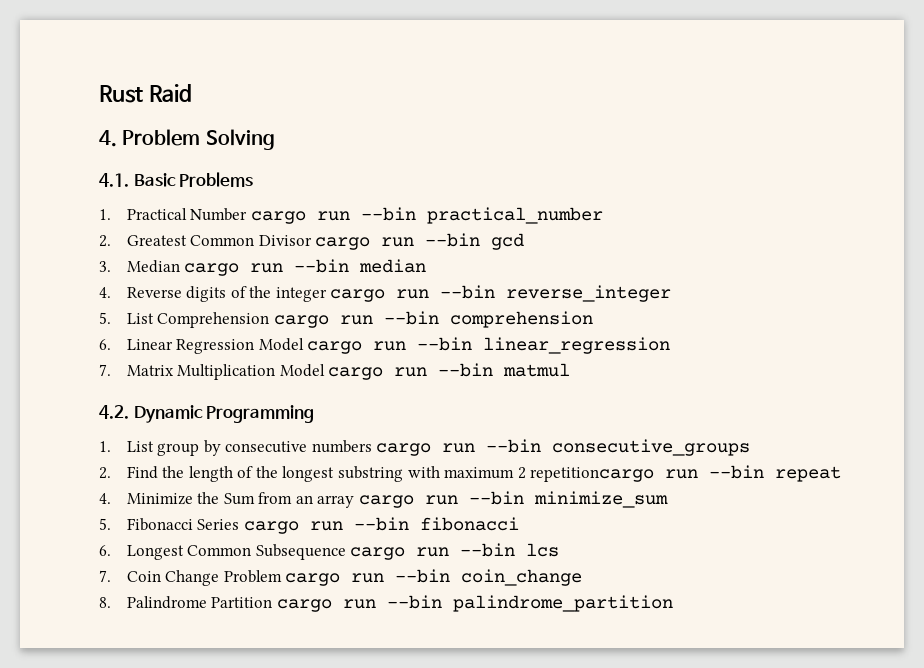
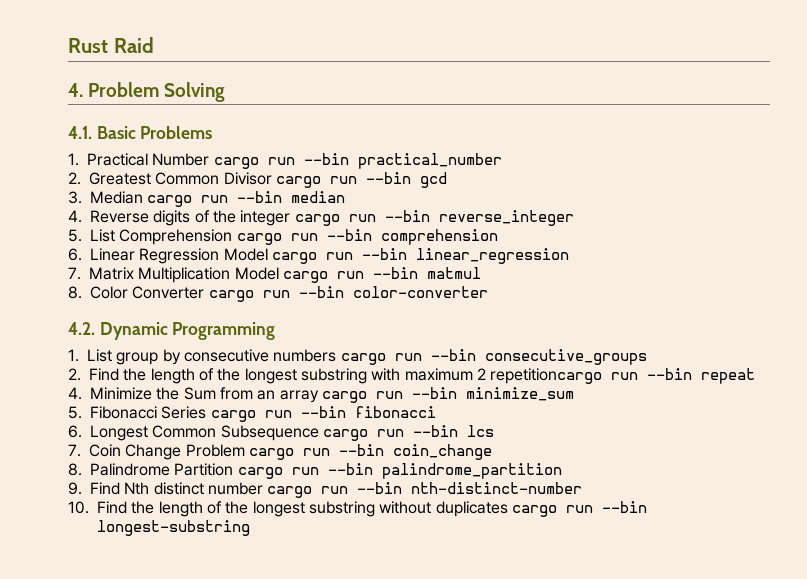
(571, 370) none -> [68,286,488,302] // 8. Color Converter cargo run --bin color-converter
(673, 603) none -> [68,482,583,498] [68,501,647,517] [97,520,250,536] // 9. Find Nth distinct number cargo run --bin nth-distinct-number // 10. Find the length of the longest substring without duplicates cargo run --bin longest-substring

